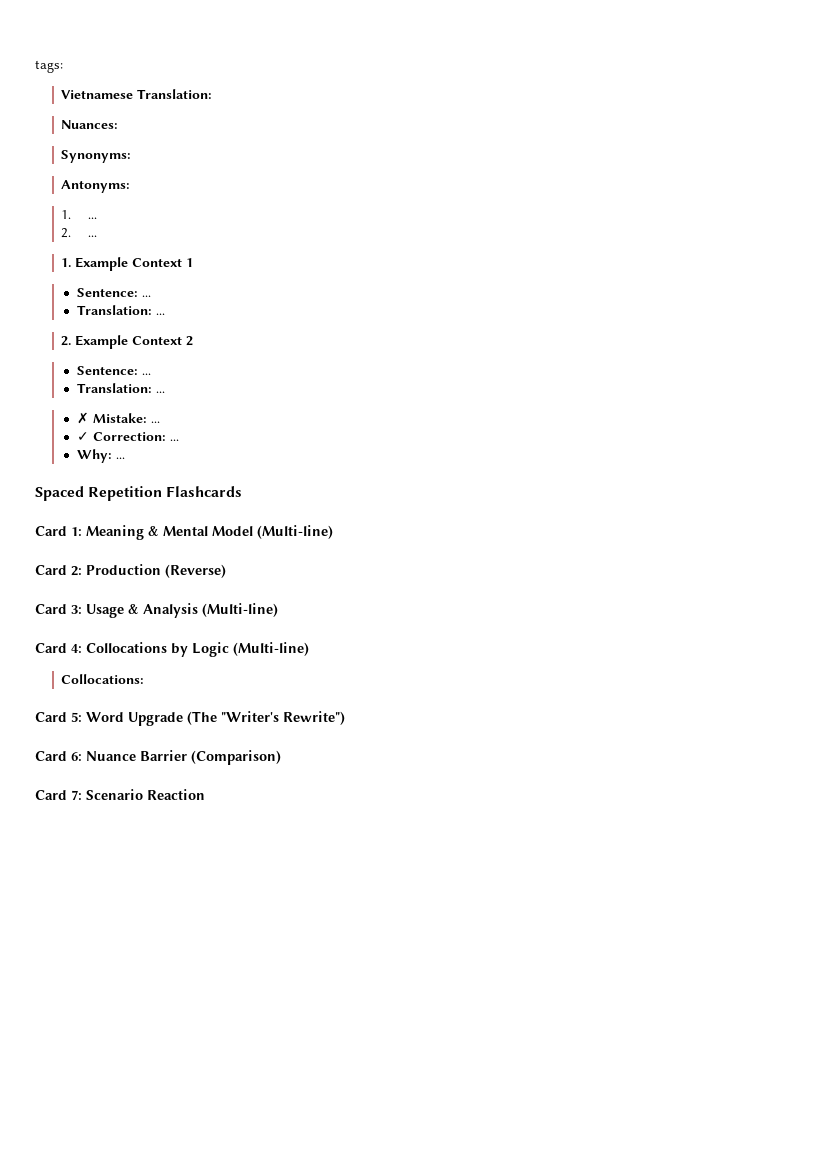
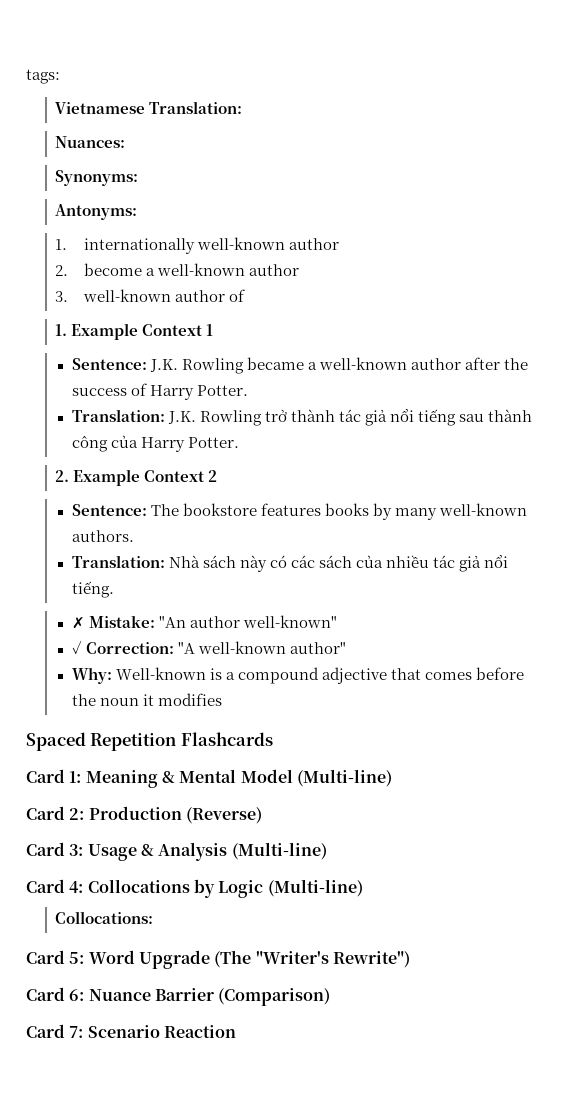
[87,217,97,219] [61,228,97,238] ... // 2. ... -> [84,237,340,254] [55,263,300,276] [55,289,246,302] internationally well-known author // 2. become a well-known author // 3. well-known author of
[141,295,151,297] [76,305,165,315] ... // Translation: ... -> [149,357,528,374] [71,383,248,400] [71,408,533,426] [71,435,239,452] J.K. Rowling became a well-known author after the success of Harry Potter. // Translation: J.K. Rowling trở thành tác giả nổi tiếng sau thành công của Harry Potter.
[141,373,151,375] [76,383,165,393] ... // Translation: ... -> [150,503,527,520] [71,530,134,542] [71,554,509,572] [71,581,114,598] The bookstore features books by many well-known authors. // Translation: Nhà sách này có các sách của nhiều tác giả nổi tiếng.
[150,421,160,423] ... -> [158,615,337,628] "An author well-known"
[169,439,179,441] [76,449,125,463] ... // Why: ... -> [177,641,346,654] [71,667,524,684] [71,693,222,706] "A well-known author" // Why: Well-known is a compound adjective that comes before the noun it modifies

